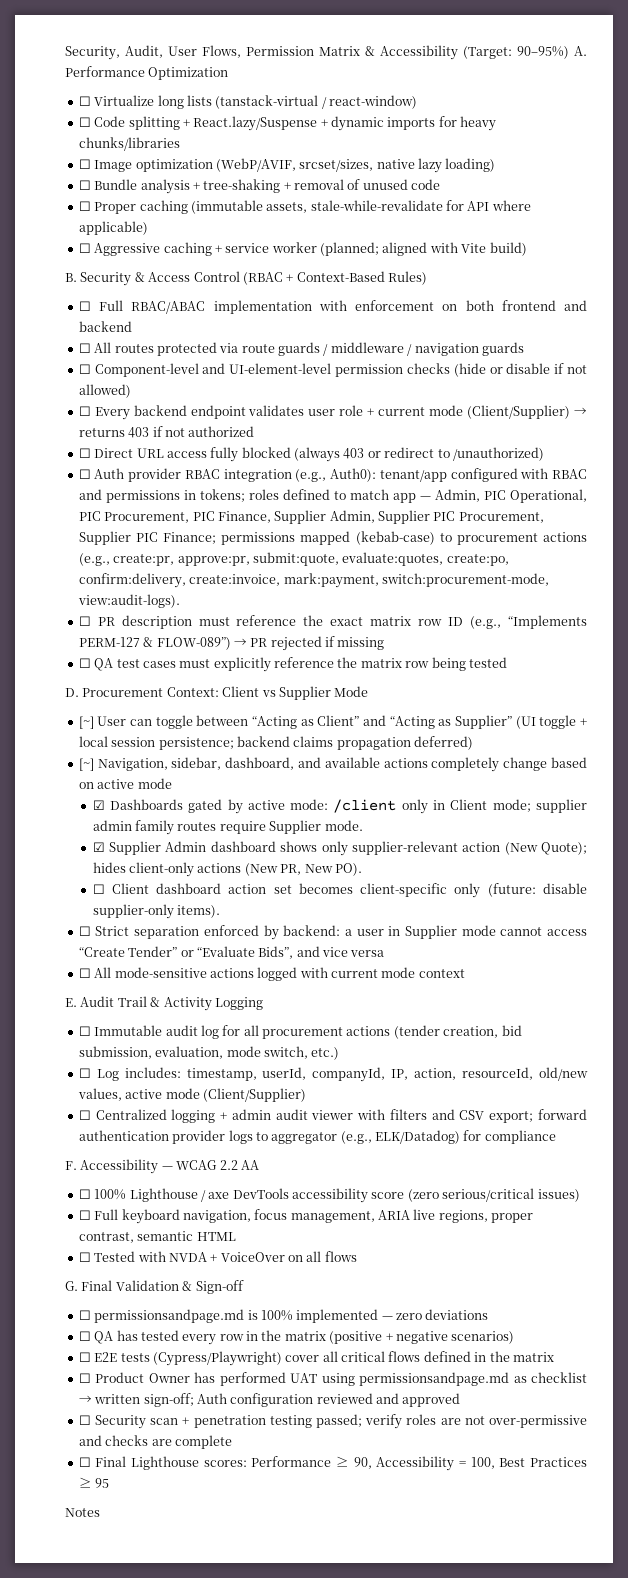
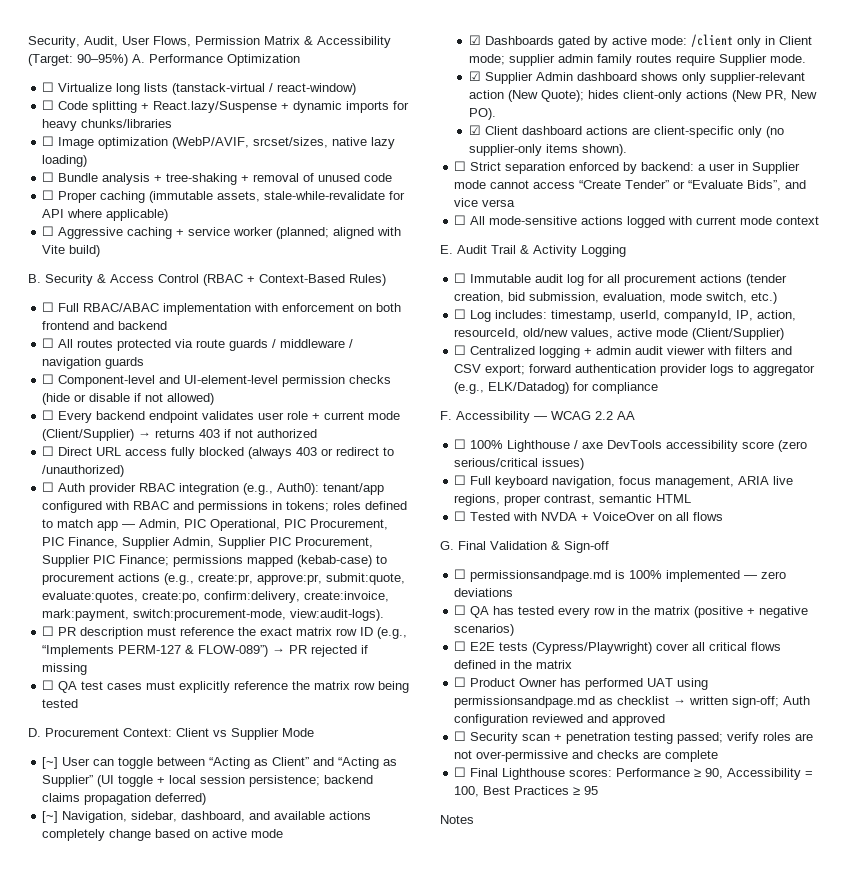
[92,884,105,894] ☐ -> [468,125,481,135] ☑
[228,883,587,898] [92,904,221,919] action set becomes client-specific only (future: disable supplier-only items). -> [585,126,784,138] [468,144,627,156] actions are client-specific only (no supplier-only items shown).

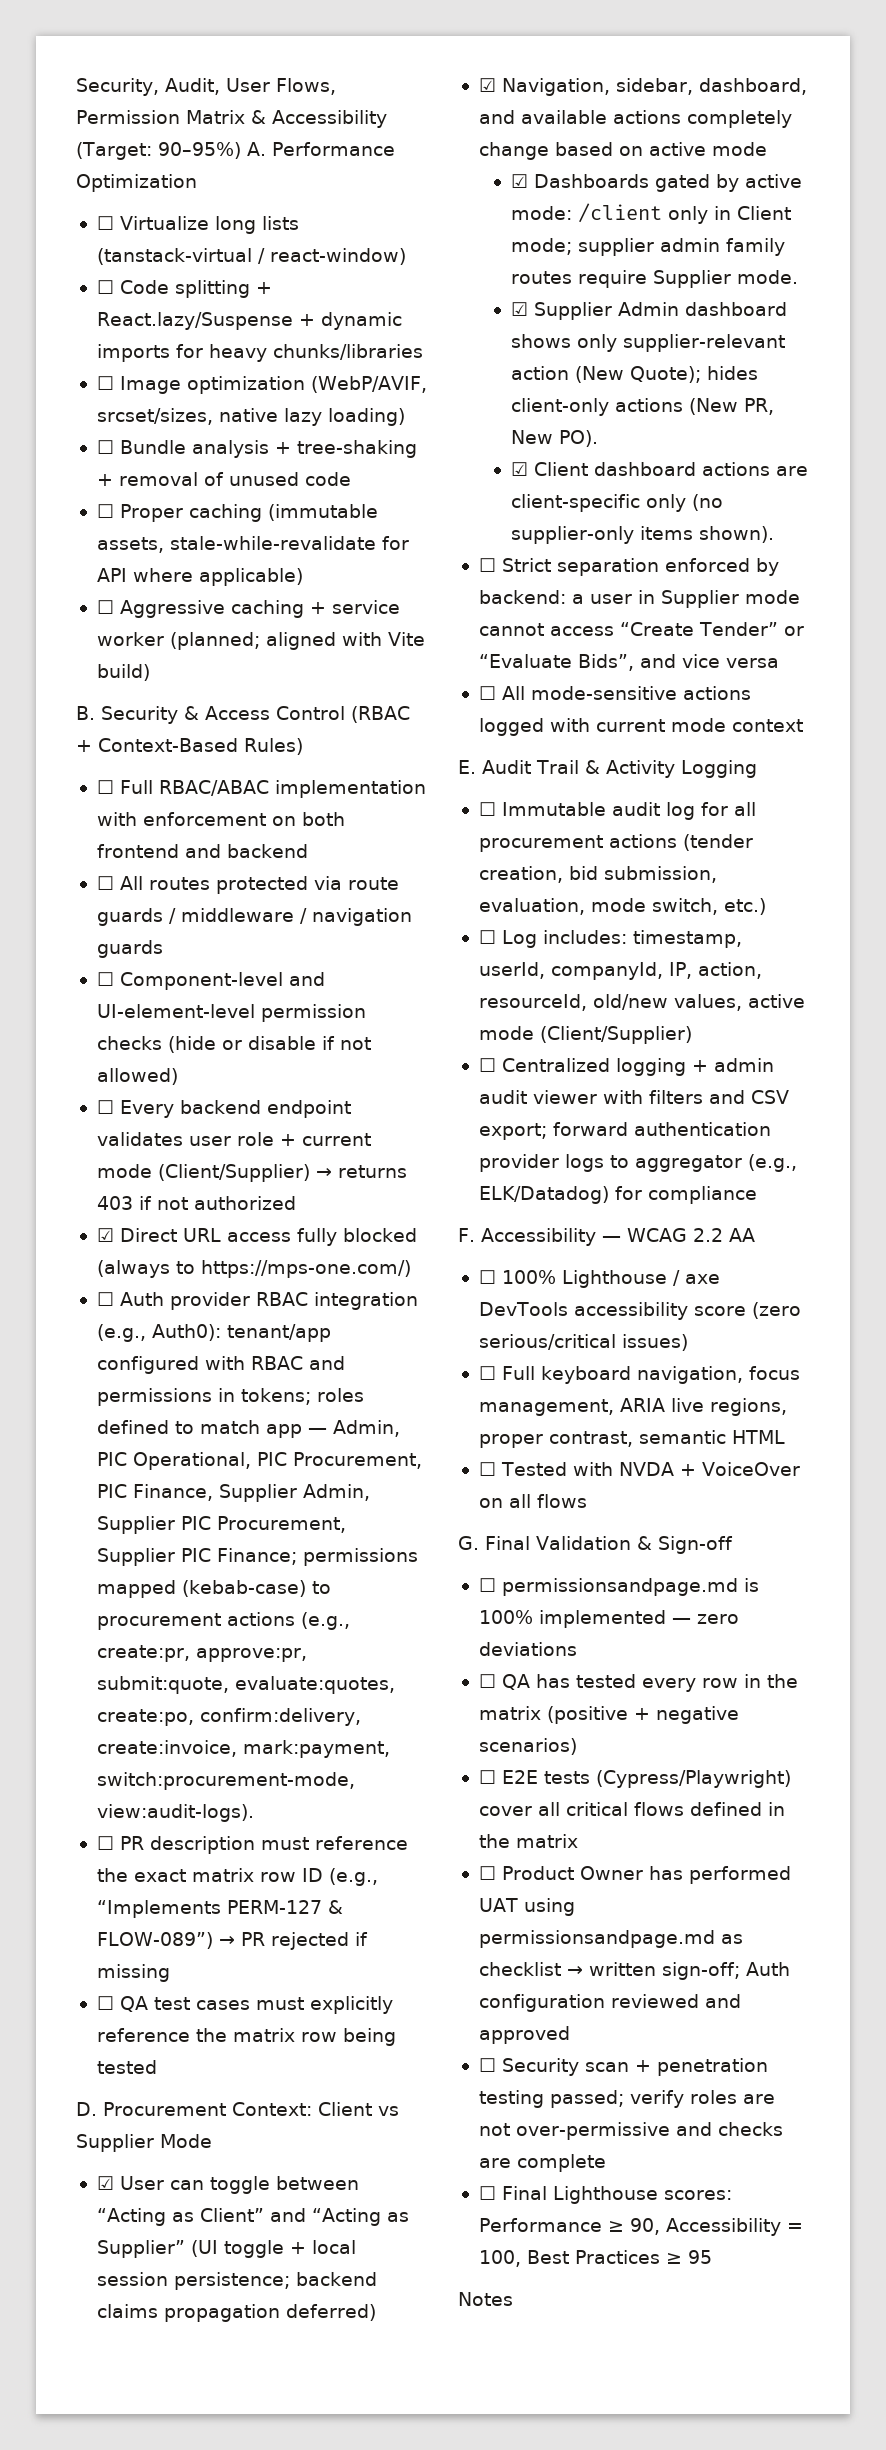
[42,446,55,456] ☐ -> [96,1228,114,1242] ☑
[296,447,395,456] [42,465,125,477] 403 or redirect to /unauthorized) -> [175,1260,411,1278] to https://mps-one.com/)
[42,757,59,769] [~] -> [96,2176,114,2190] ☑
[42,811,59,823] [~] -> [478,78,496,92] ☑

